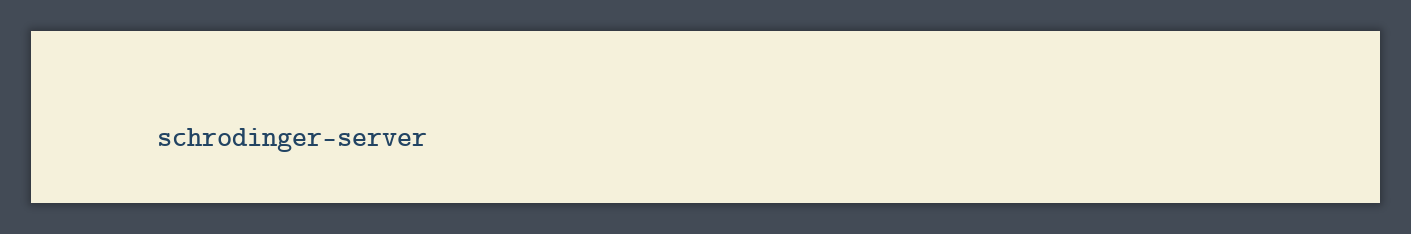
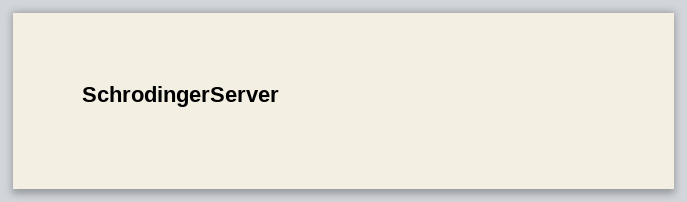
[157,128,427,152] schrodinger-server -> [82,86,279,107] SchrodingerServer

